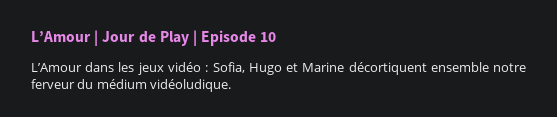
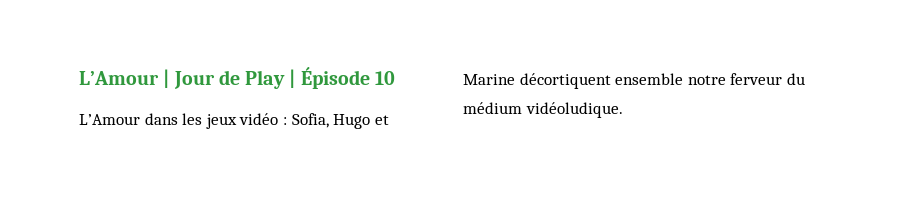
[201,30,257,46] Episode -> [300,67,370,89] Épisode

